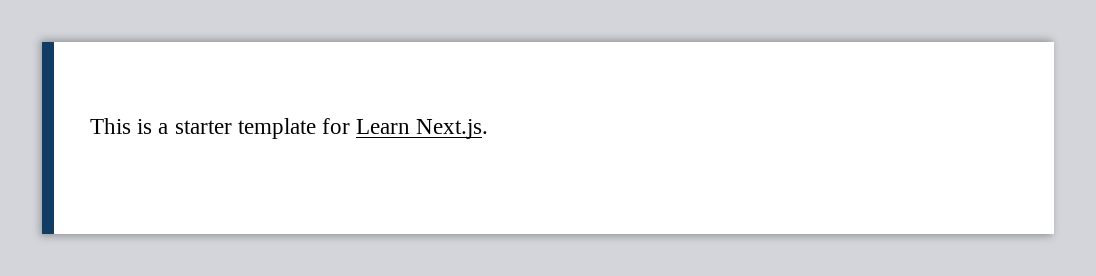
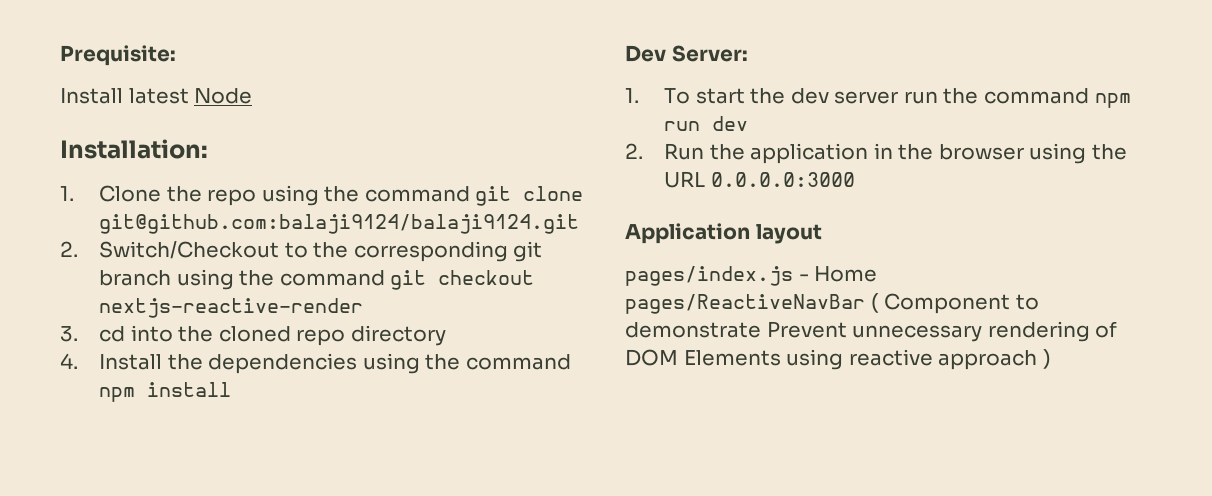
[90,118,489,139] This is a starter template for Learn Next.js. -> [60,45,176,66] [60,88,253,104] [60,139,208,159] [60,185,584,206] [99,214,580,234] [60,241,543,262] [99,269,535,290] [99,298,364,318] [60,325,446,346] [60,353,571,374] [99,382,232,402] [625,45,748,62] [625,88,1131,108] [664,116,749,131] [625,143,1128,164] [664,171,855,188] [625,223,822,244] [625,266,878,286] [625,293,1039,314] [625,321,1118,342] [625,349,1051,370] Prequisite: // Install latest Node // Installation: // 1. Clone the repo using the command git clone git@github.com:balaji9124/balaji9124.git // 2. Switch/Checkout to the corresponding git branch using the command git checkout nextjs-reactive-render // 3. cd into the cloned repo directory // 4. Install the dependencies using the command npm install // Dev Server: // 1. To start the dev server run the command npm run dev // 2. Run the application in the browser using the URL 0.0.0.0:3000 // Application layout // pages/index.js - Home // pages/ReactiveNavBar ( Component to demonstrate Prevent unnecessary rendering of DOM Elements using reactive approach )

